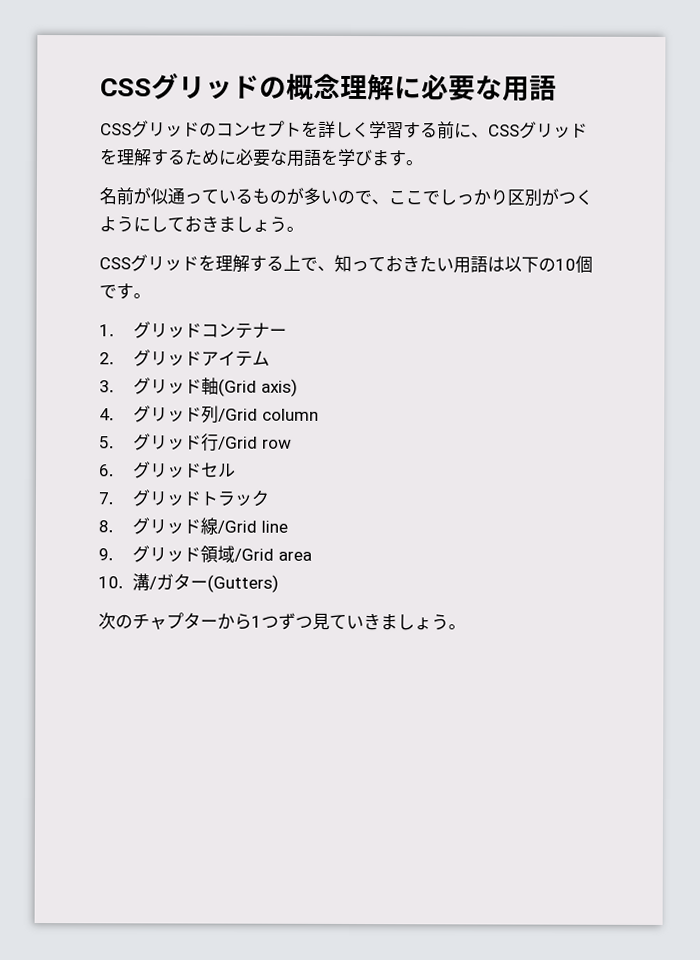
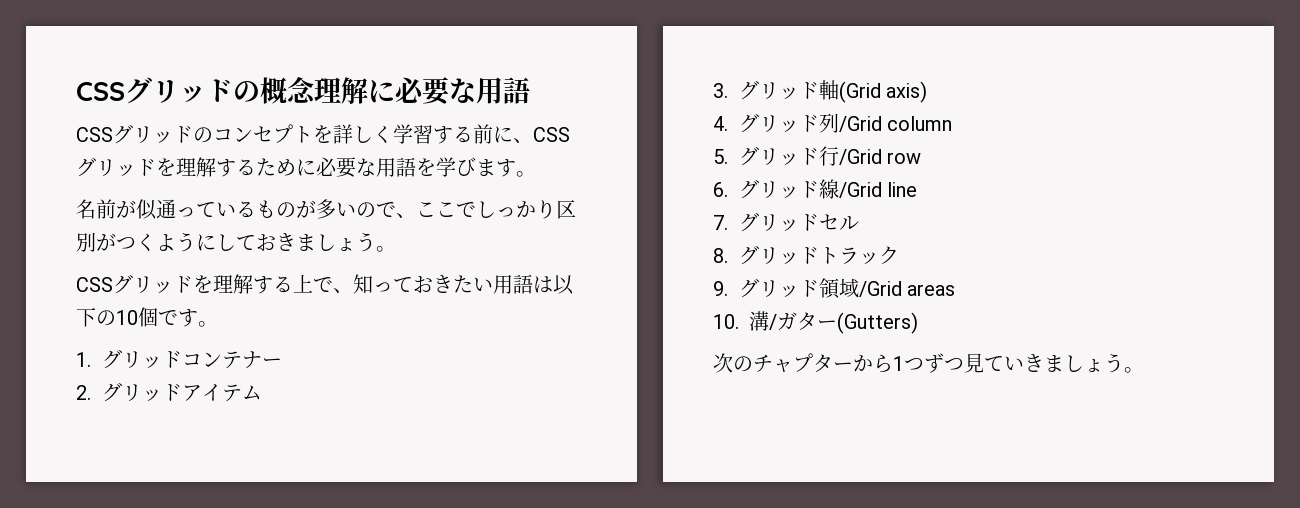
(202, 470) none -> [818,179,918,199] [713,212,819,232] 線/Grid line // 7.グリッド
[98,492,113,505] 7. -> [713,248,728,263] 8.
[98,517,288,535] [98,545,201,563] 8.グリッド線/Grid line // 9.グリッド -> [713,278,819,298] 9.グリッド
[277,551,312,561] area -> [907,284,956,296] areas

